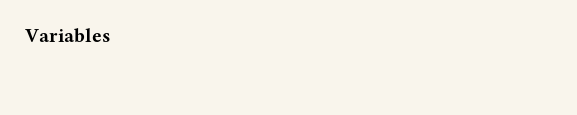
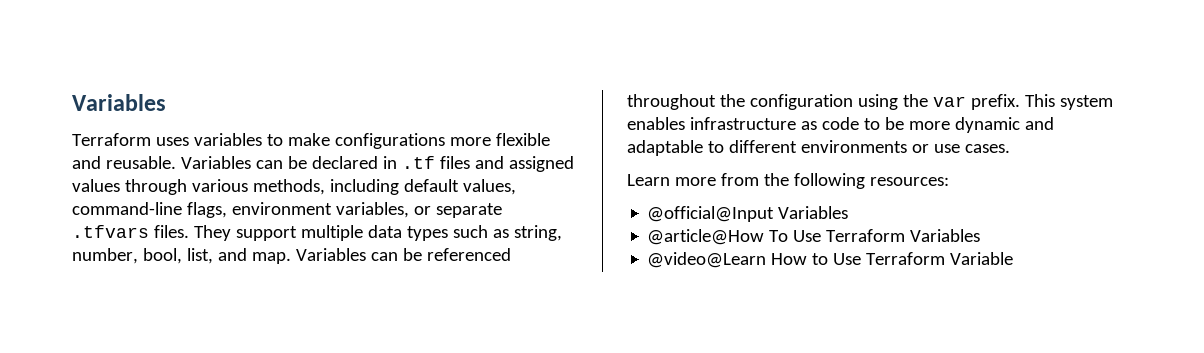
[25,28,111,43] Variables -> [72,94,166,111] [72,133,550,149] [72,156,574,172] [72,179,516,195] [72,202,502,218] [72,225,562,241] [72,248,511,264] [627,94,1113,110] [627,117,1054,133] [627,140,1010,156] [627,173,949,189] [647,206,849,222] [647,229,981,245] [647,252,1014,268] Variables // Terraform uses variables to make configurations more flexible and reusable. Variables can be declared in .tf files and assigned values through various methods, including default values, command-line flags, environment variables, or separate .tfvars files. They support multiple data types such as string, number, bool, list, and map. Variables can be referenced throughout the configuration using the var prefix. This system enables infrastructure as code to be more dynamic and adaptable to different environments or use cases. // Learn more from the following resources: // @official@Input Variables // @article@How To Use Terraform Variables // @video@Learn How to Use Terraform Variable

